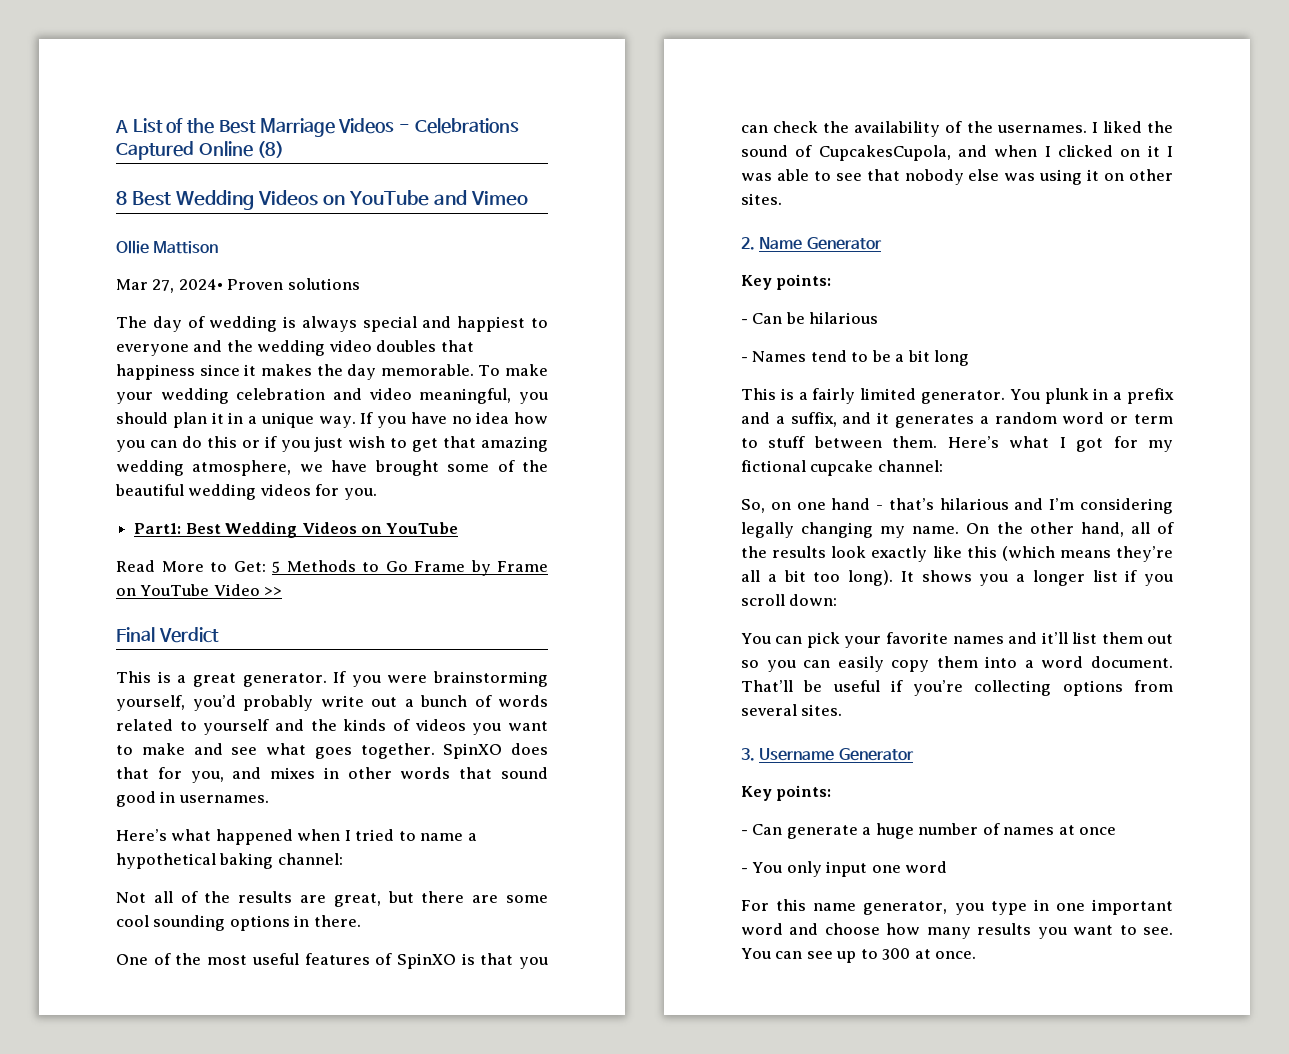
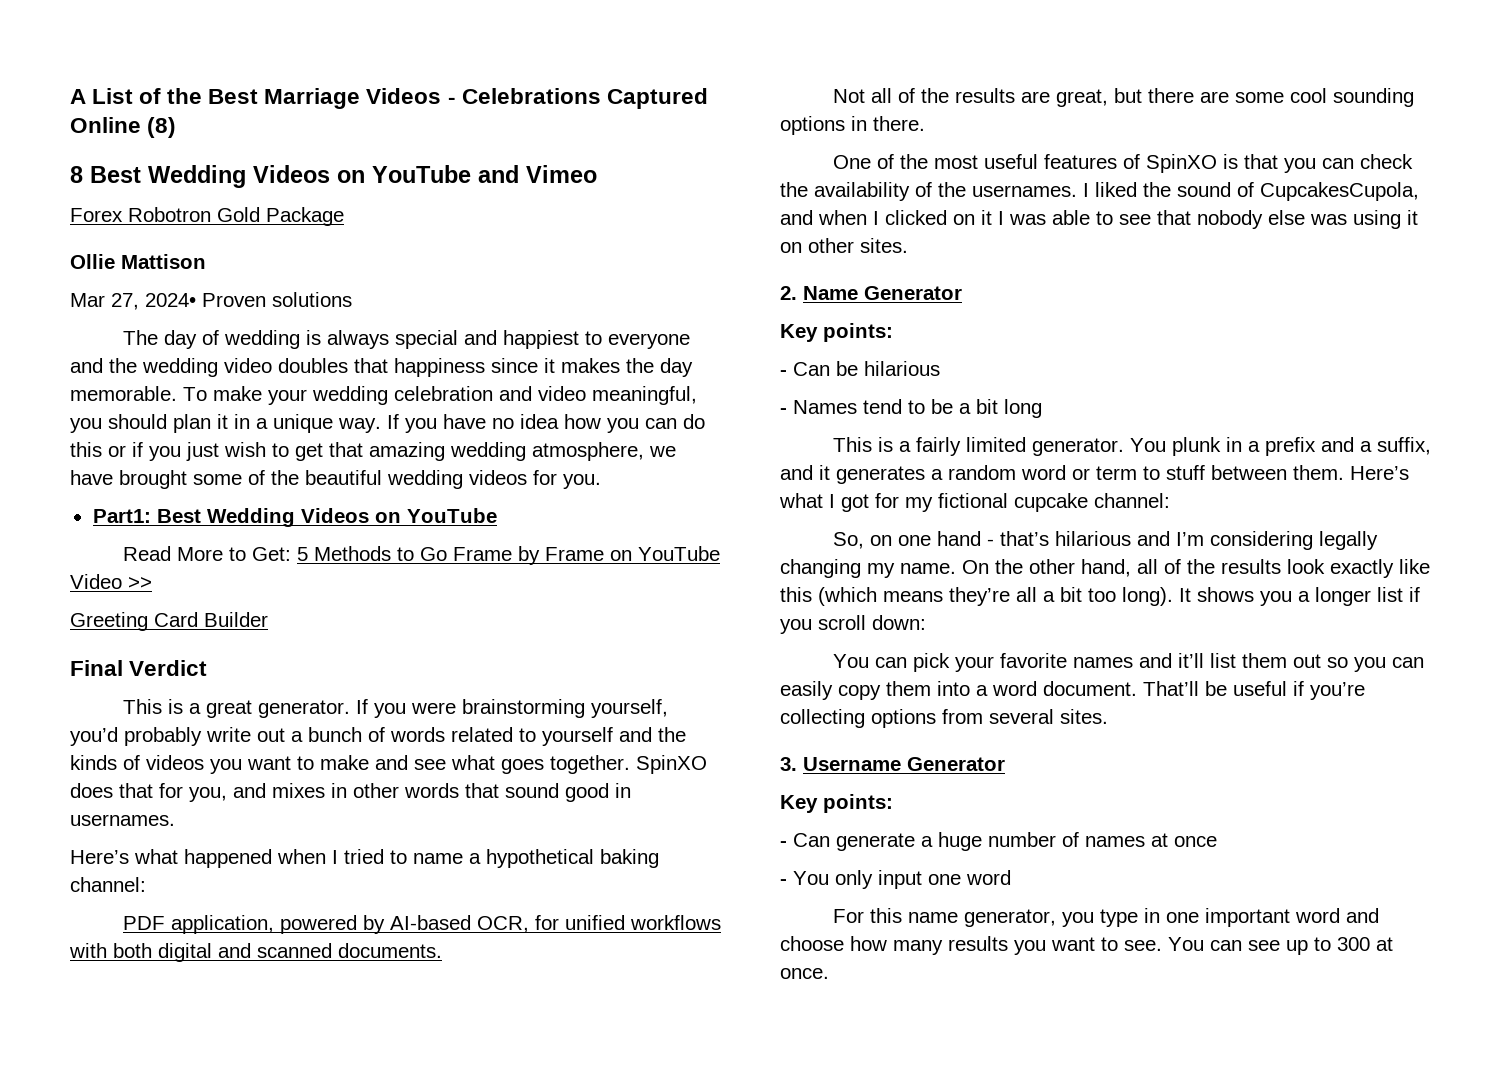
(528, 198) none -> [70,207,344,226] // Forex Robotron Gold Package
(283, 591) none -> [70,612,268,631] // Greeting Card Builder
(343, 859) none -> [122,915,721,934] [69,943,442,962] // PDF application, powered by AI-based OCR, for unified workflows with both digital and scanned documents.

